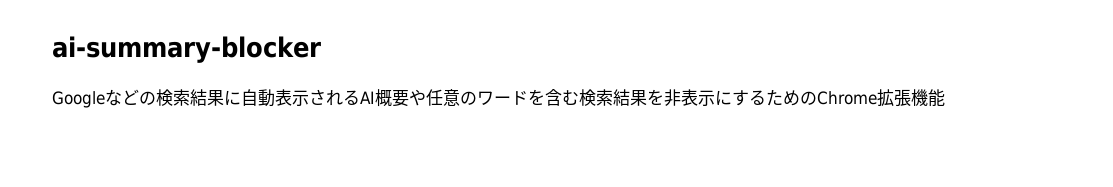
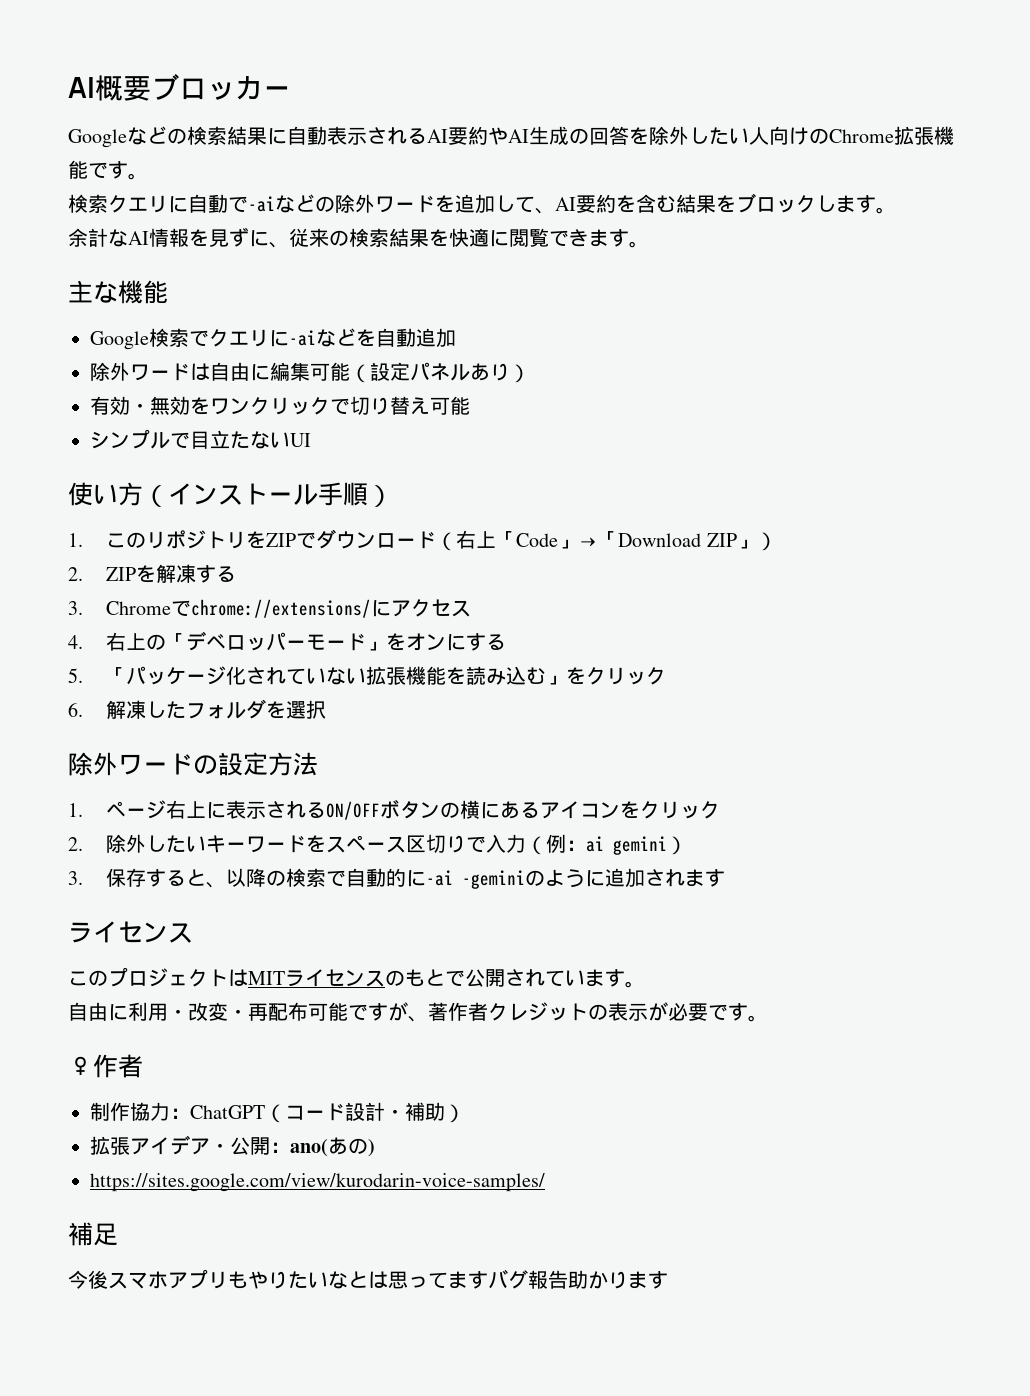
[52,36,321,63] ai-summary-blocker -> [68,74,291,101] AI概要ブロッカー
[375,89,945,107] 概要や任意のワードを含む検索結果を非表示にするためのChrome拡張機能 -> [448,126,954,145] [68,160,148,180] [68,193,896,214] [68,227,649,248] [68,280,168,304] [90,328,456,350] [90,362,530,383] [90,396,470,415] [90,429,311,449] [68,482,393,507] [68,529,777,551] [68,564,237,583] [68,599,472,618] [68,631,507,651] [68,666,667,685] [68,699,327,719] [68,752,318,776] [68,799,721,820] [68,834,688,855] [68,868,726,889] [68,921,193,943] [68,967,645,988] [68,1002,768,1022] [68,1054,143,1078] [90,1102,465,1123] [90,1135,375,1157] [90,1173,545,1192] [68,1222,118,1246] [68,1269,668,1289] 要約やAI生成の回答を除外したい人向けのChrome拡張機能です。 // 検索クエリに自動で-aiなどの除外ワードを追加して、AI要約を含む結果をブロックします。 // 余計なAI情報を見ずに、従来の検索結果を快適に閲覧できます。 // 主な機能 // Google検索でクエリに-aiなどを自動追加 // 除外ワードは自由に編集可能（設定パネルあり） // 有効・無効をワンクリックで切り替え可能 // シンプルで目立たないUI // 使い方（インストール手順） // 1.このリポジトリをZIPでダウンロード（右上「Code」→「Download ZIP」） // 2. ZIPを解凍する // 3. Chromeでchrome://extensions/にアクセス // 4.右上の「デベロッパーモード」をオンにする // 5.「パッケージ化されていない拡張機能を読み込む」をクリック // 6.解凍したフォルダを選択 // 除外ワードの設定方法 // 1.ページ右上に表示されるON/OFFボタンの横にあるアイコンをクリック // 2.除外したいキーワードをスペース区切りで入力（例：ai gemini） // 3.保存すると、以降の検索で自動的に-ai -geminiのように追加されます // ライセンス // このプロジェクトはMITライセンスのもとで公開されています。 // 自由に利用・改変・再配布可能ですが、著作者クレジットの表示が必要です。 // ♀作者 // 制作協力：ChatGPT（コード設計・補助） // 拡張アイデア・公開：ano(あの) // https://sites.google.com/view/kurodarin-voice-samples/ // 補足 // 今後スマホアプリもやりたいなとは思ってますバグ報告助かります

